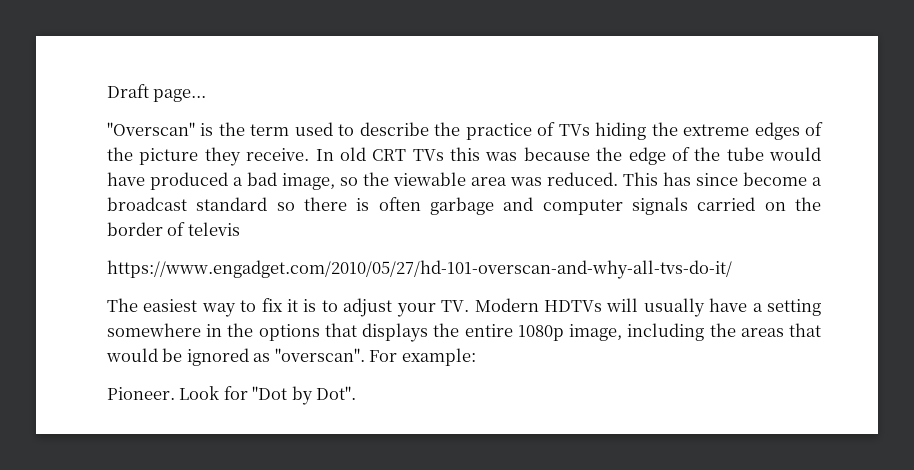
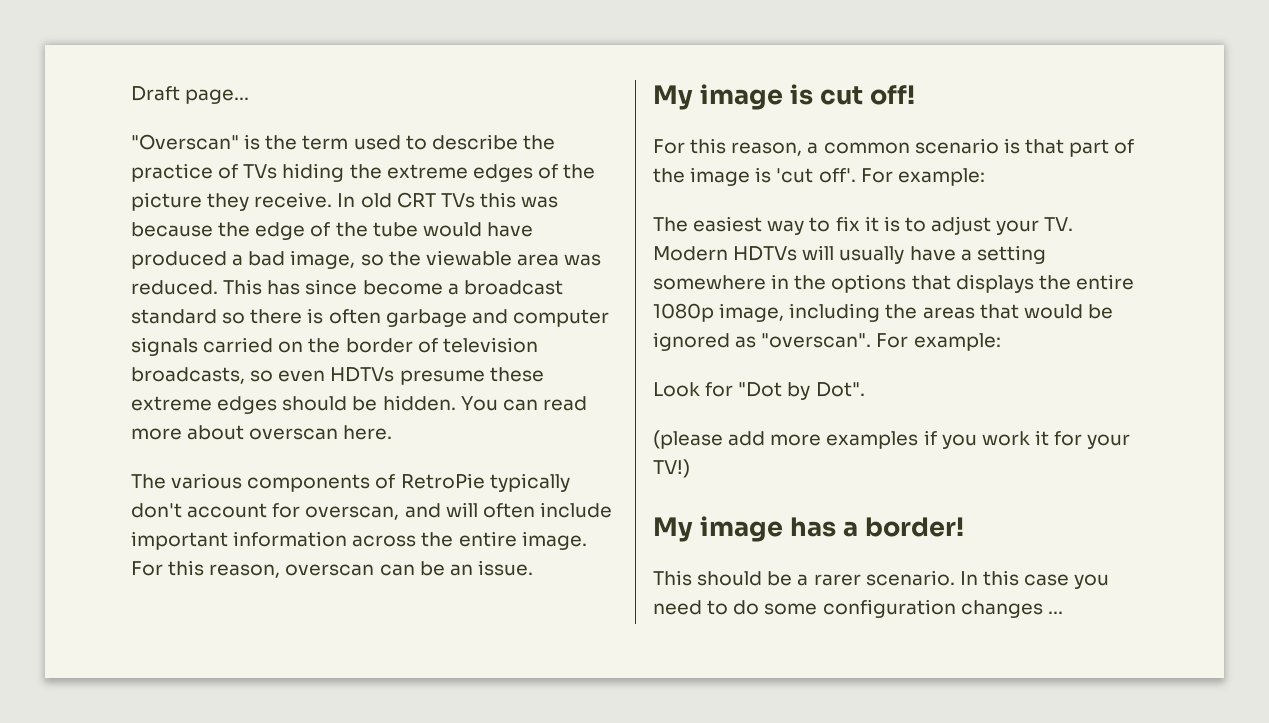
[187,222,240,236] [107,260,732,279] televis // https://www.engadget.com/2010/05/27/hd-101-overscan-and-why-all-tvs-do-it/ -> [442,337,538,353] [131,367,544,385] [131,395,587,414] [131,425,393,440] [131,473,570,492] [131,502,612,520] [131,531,587,550] [131,560,533,578] [653,84,915,110] [653,138,1135,157] [653,167,985,186] television broadcasts, so even HDTVs presume these extreme edges should be hidden. You can read more about overscan here. // The various components of RetroPie typically don't account for overscan, and will often include important information across the entire image. For this reason, overscan can be an issue. // My image is cut off! // For this reason, a common scenario is that part of the image is 'cut off'. For example:
[107,387,175,400] Pioneer. -> (1001, 342) none
(357, 393) none -> [653,430,1131,449] [653,459,690,478] [653,516,964,542] [653,570,1110,589] [653,599,1063,618] // (please add more examples if you work it for your TV!) // My image has a border! // This should be a rarer scenario. In this case you need to do some configuration changes ...

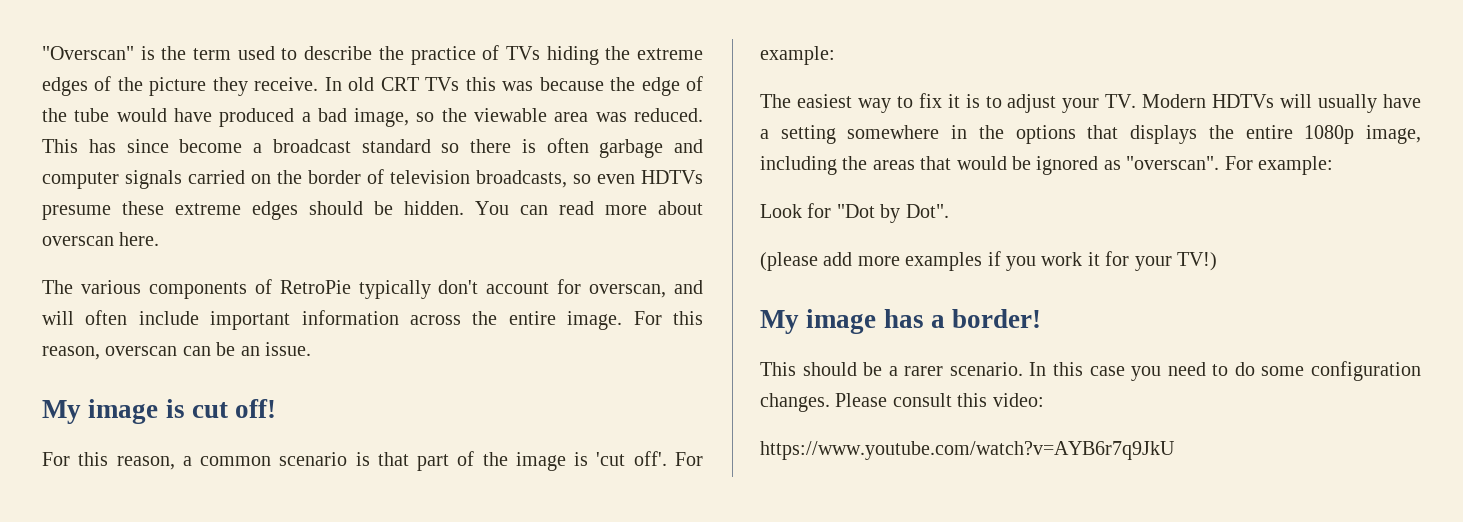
[131,86,250,104] Draft page... // -> (42, 53) none
[960,600,1063,618] changes ... -> [760,393,1044,412] [760,441,1175,460] changes. Please consult this video: // https://www.youtube.com/watch?v=AYB6r7q9JkU

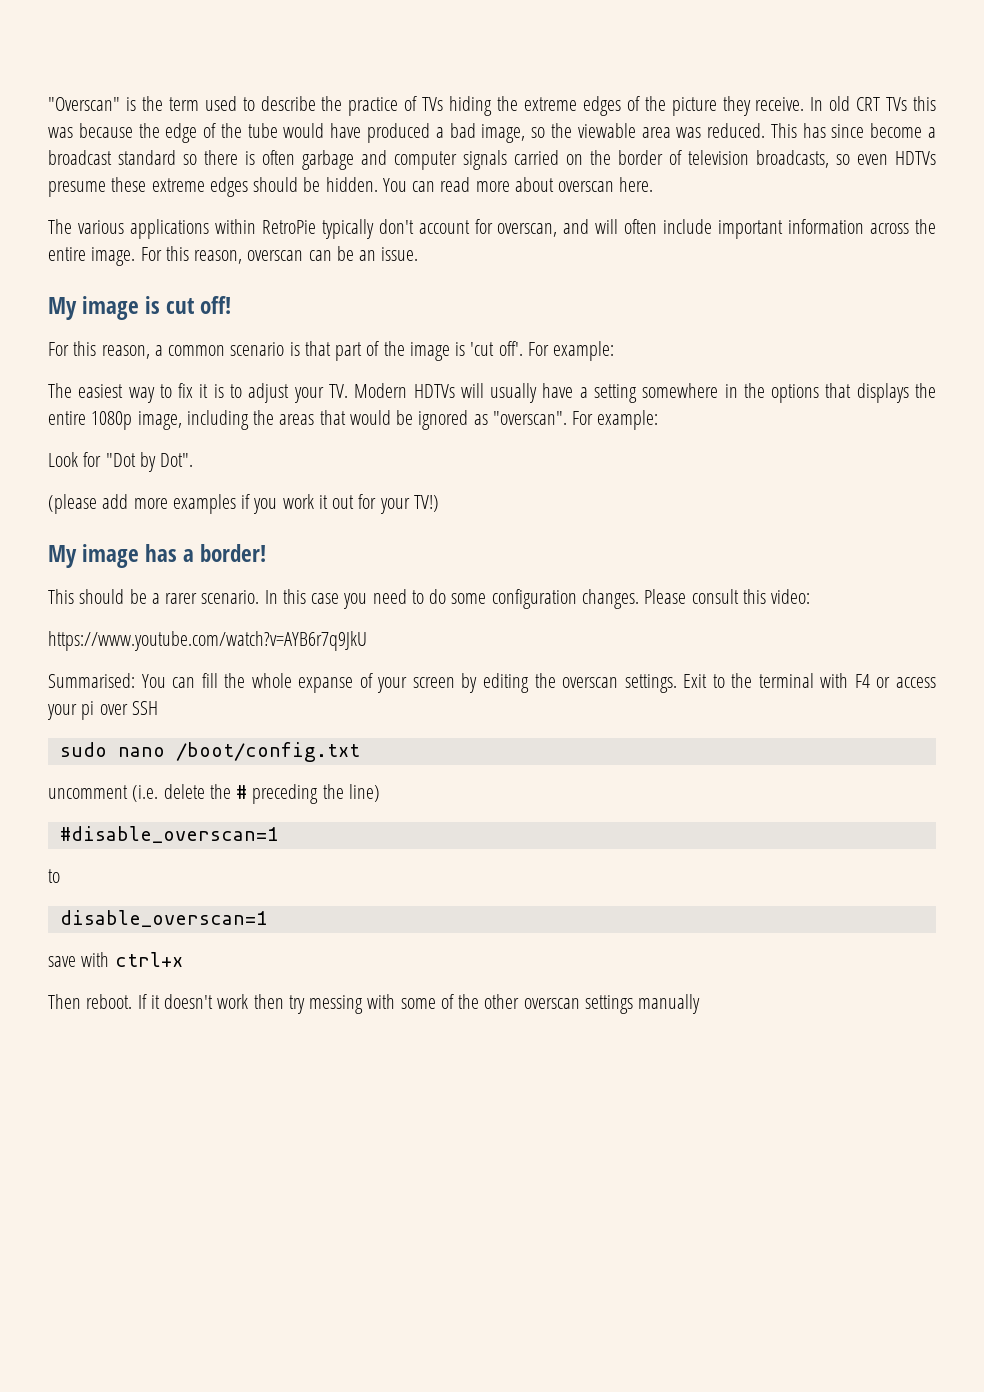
[148,279,272,299] components of -> [129,219,256,239] applications within
(1100, 259) none -> [332,495,355,509] out
(1175, 450) none -> [48,673,936,693] [47,701,158,720] [59,742,360,762] [48,784,380,804] [59,826,278,843] [48,869,60,883] [59,910,267,927] [48,952,183,967] [48,994,701,1014] // Summarised: You can fill the whole expanse of your screen by editing the overscan settings. Exit to the terminal with F4 or access your pi over SSH // sudo nano /boot/config.txt // uncomment (i.e. delete the # preceding the line) // #disable_overscan=1 // to // disable_overscan=1 // save with ctrl+x // Then reboot. If it doesn't work then try messing with some of the other overscan settings manually

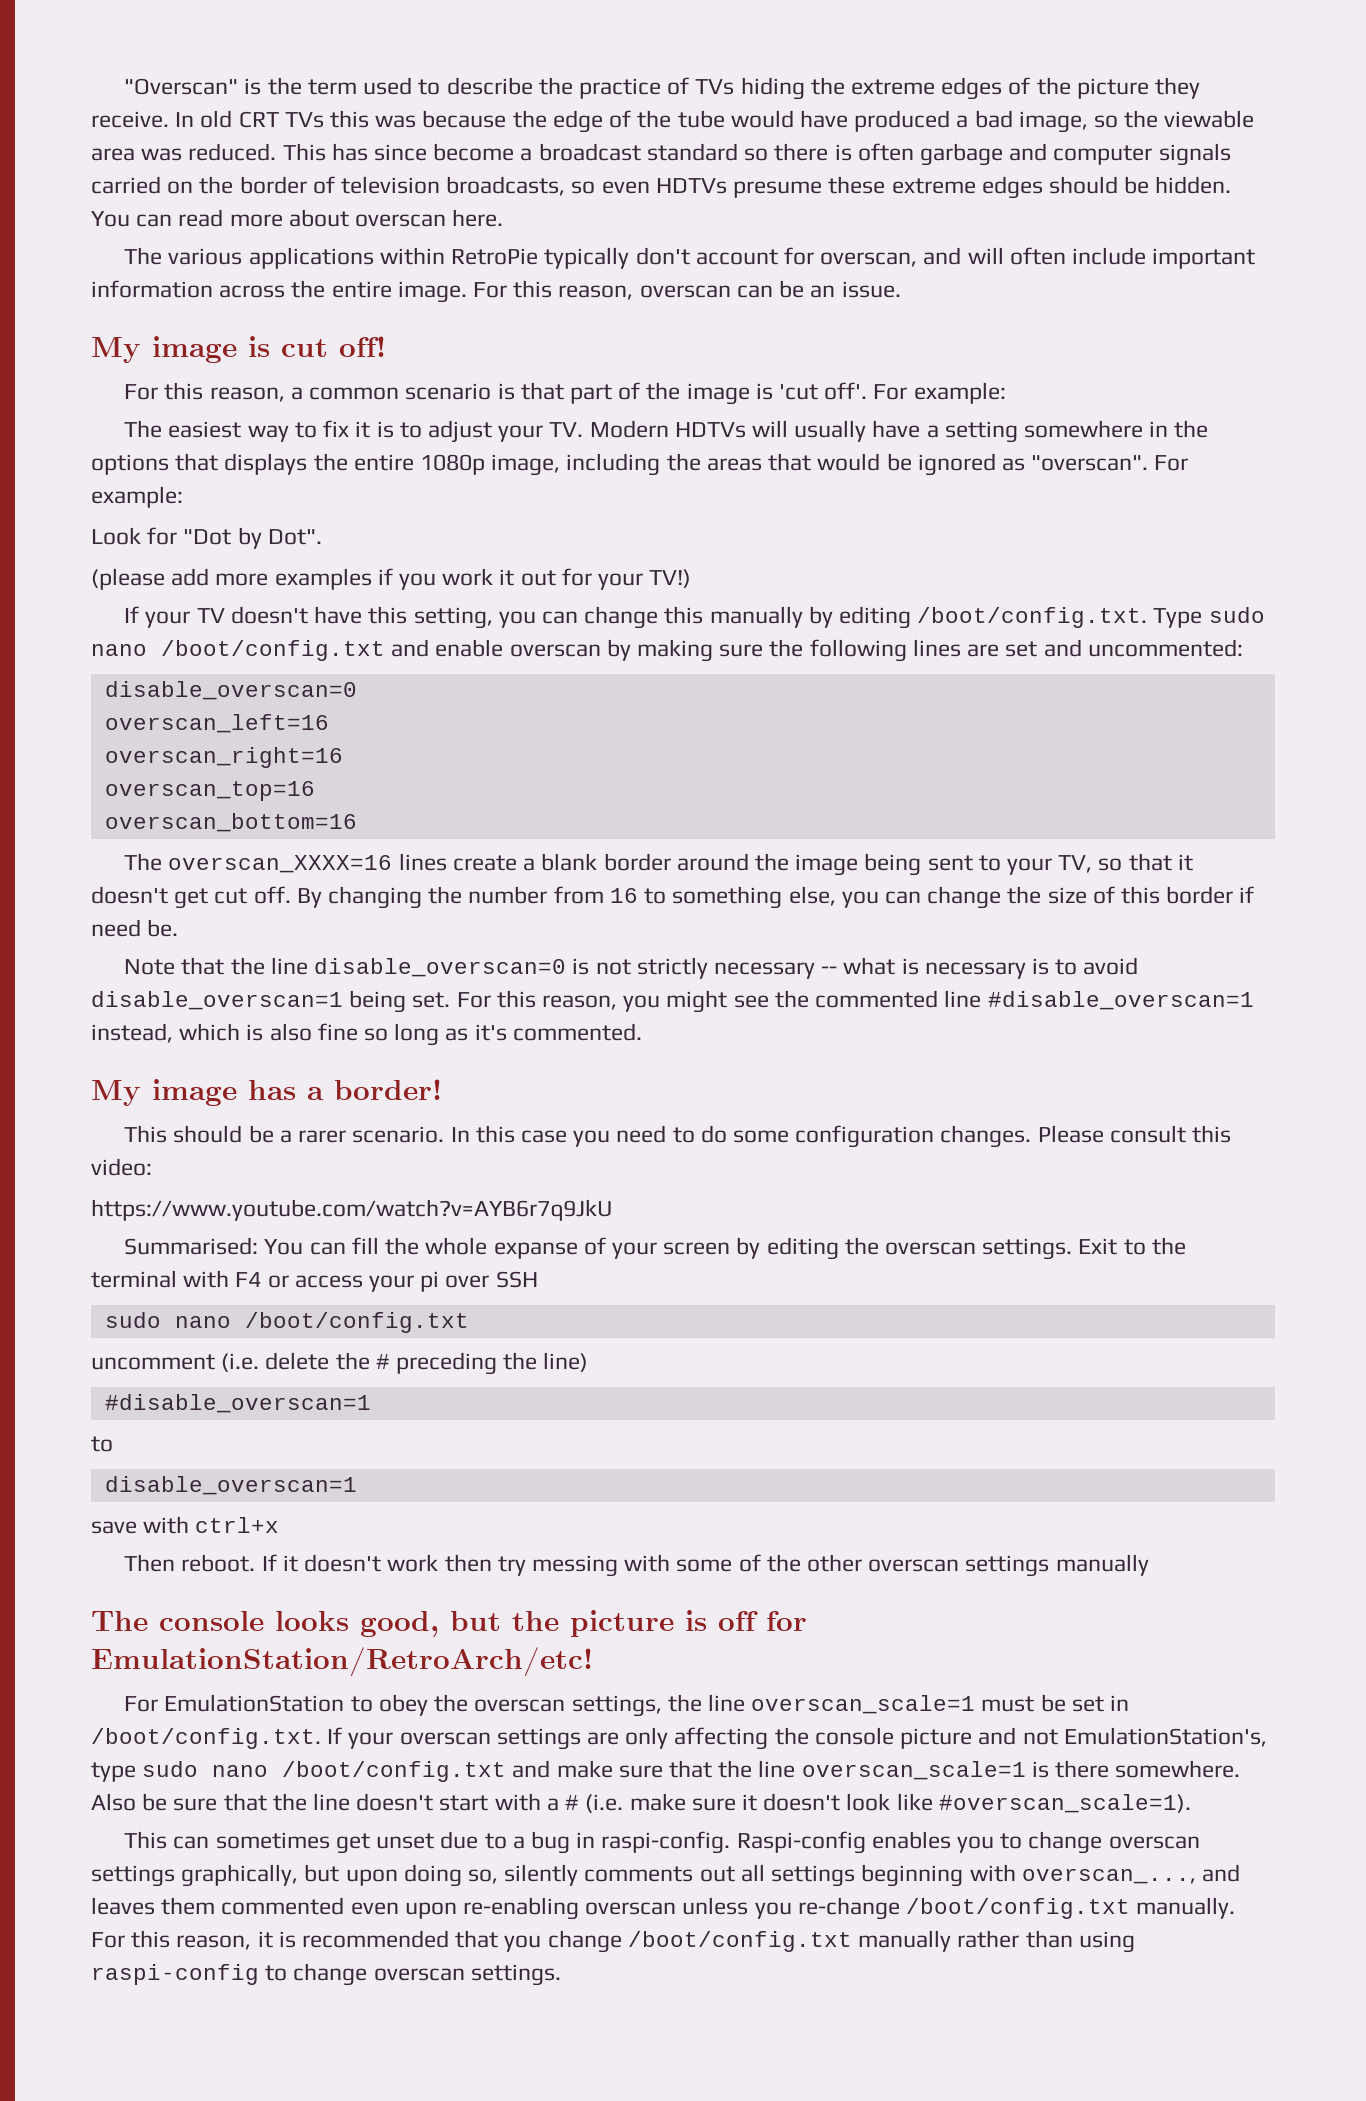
(439, 503) none -> [124,606,1265,629] [91,639,1243,662] [104,681,357,700] [104,714,329,733] [104,747,343,768] [104,781,315,801] [104,813,357,832] [124,853,1193,876] [91,886,1255,909] [91,919,179,937] [124,957,1139,979] [91,990,1254,1013] [91,1023,642,1046] // If your TV doesn't have this setting, you can change this manually by editing /boot/config.txt. Type sudo nano /boot/config.txt and enable overscan by making sure the following lines are set and uncommented: // disable_overscan=0 // overscan_left=16 // overscan_right=16 // overscan_top=16 // overscan_bottom=16 // The overscan_XXXX=16 lines create a blank border around the image being sent to your TV, so that it doesn't get cut off. By changing the number from 16 to something else, you can change the size of this border if need be. // Note that the line disable_overscan=0 is not strictly necessary -- what is necessary is to avoid disable_overscan=1 being set. For this reason, you might see the commented line #disable_overscan=1 instead, which is also fine so long as it's commented.
(701, 1004) none -> [91,1610,807,1637] [91,1647,593,1677] [124,1694,1130,1717] [91,1727,1267,1750] [91,1760,1241,1782] [91,1793,1191,1813] [124,1831,1200,1854] [91,1864,1240,1887] [91,1897,1236,1920] [91,1930,1135,1953] [91,1963,561,1986] // The console looks good, but the picture is off for EmulationStation/RetroArch/etc! // For EmulationStation to obey the overscan settings, the line overscan_scale=1 must be set in /boot/config.txt. If your overscan settings are only affecting the console picture and not EmulationStation's, type sudo nano /boot/config.txt and make sure that the line overscan_scale=1 is there somewhere. Also be sure that the line doesn't start with a # (i.e. make sure it doesn't look like #overscan_scale=1). // This can sometimes get unset due to a bug in raspi-config. Raspi-config enables you to change overscan settings graphically, but upon doing so, silently comments out all settings beginning with overscan_..., and leaves them commented even upon re-enabling overscan unless you re-change /boot/config.txt manually. For this reason, it is recommended that you change /boot/config.txt manually rather than using raspi-config to change overscan settings.

